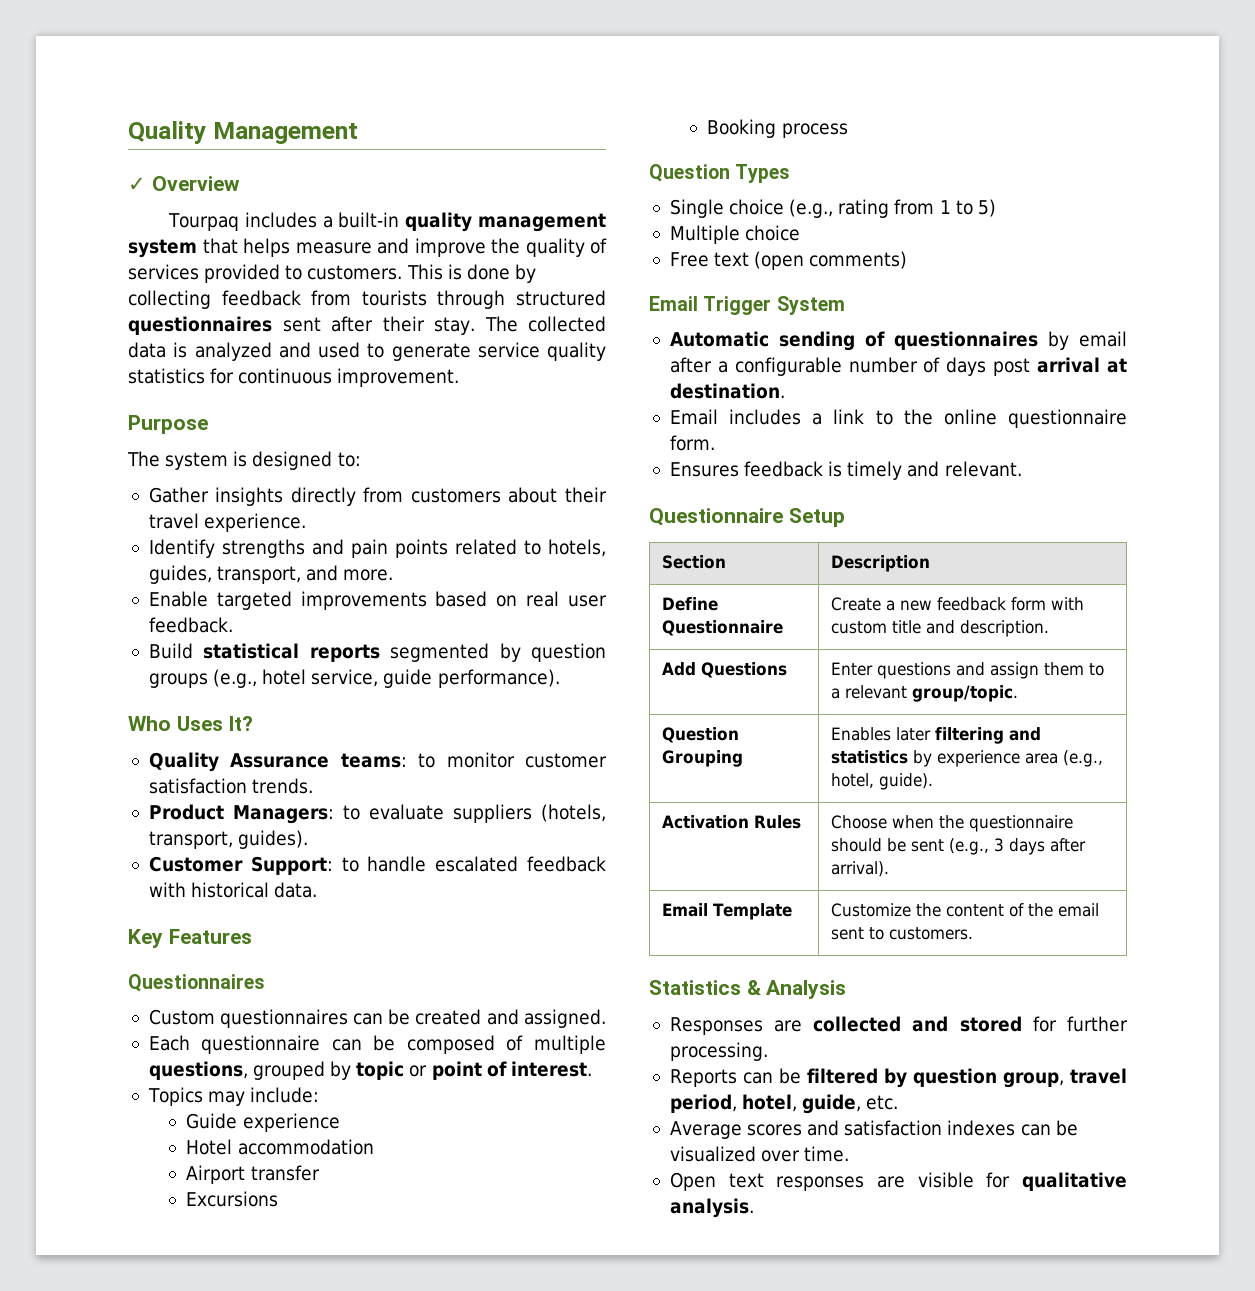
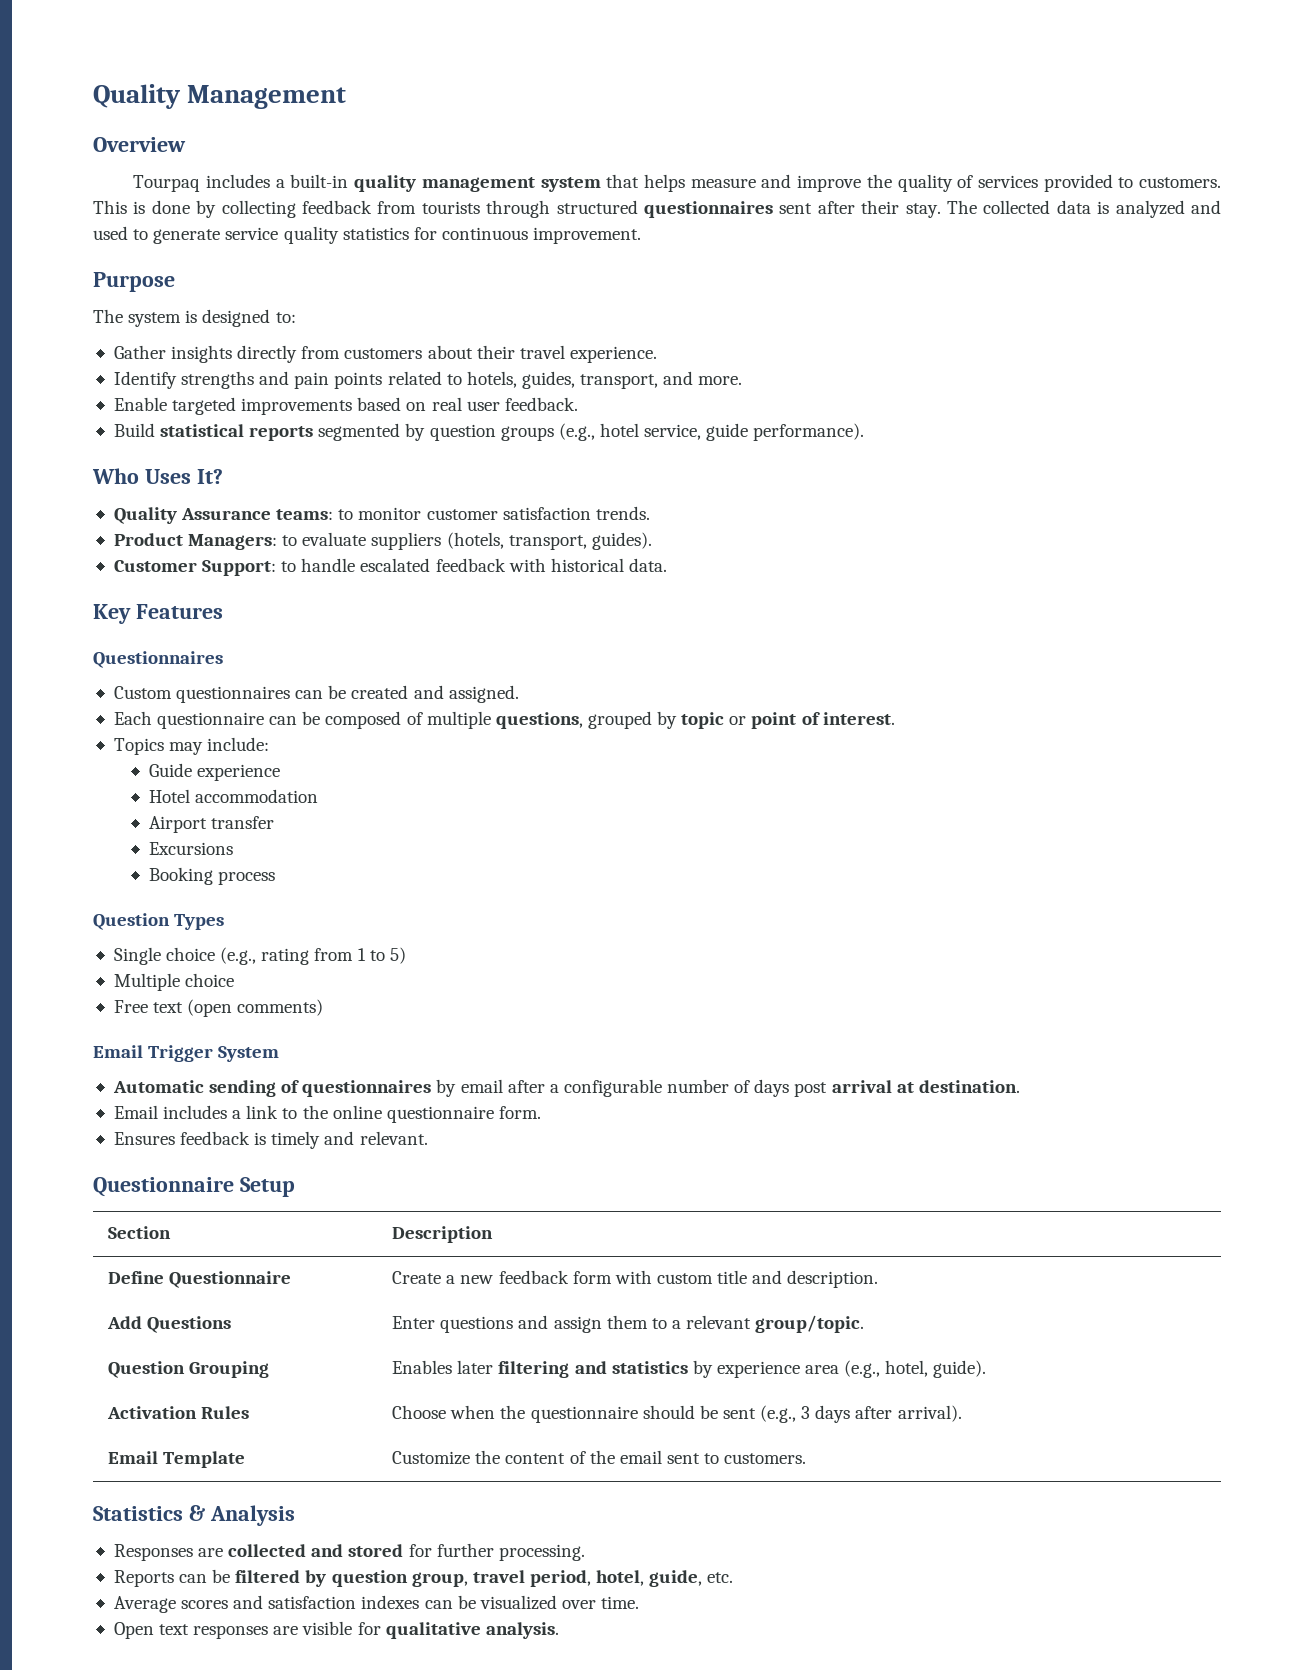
[128,177,146,191] ✓ -> (347, 97) none

